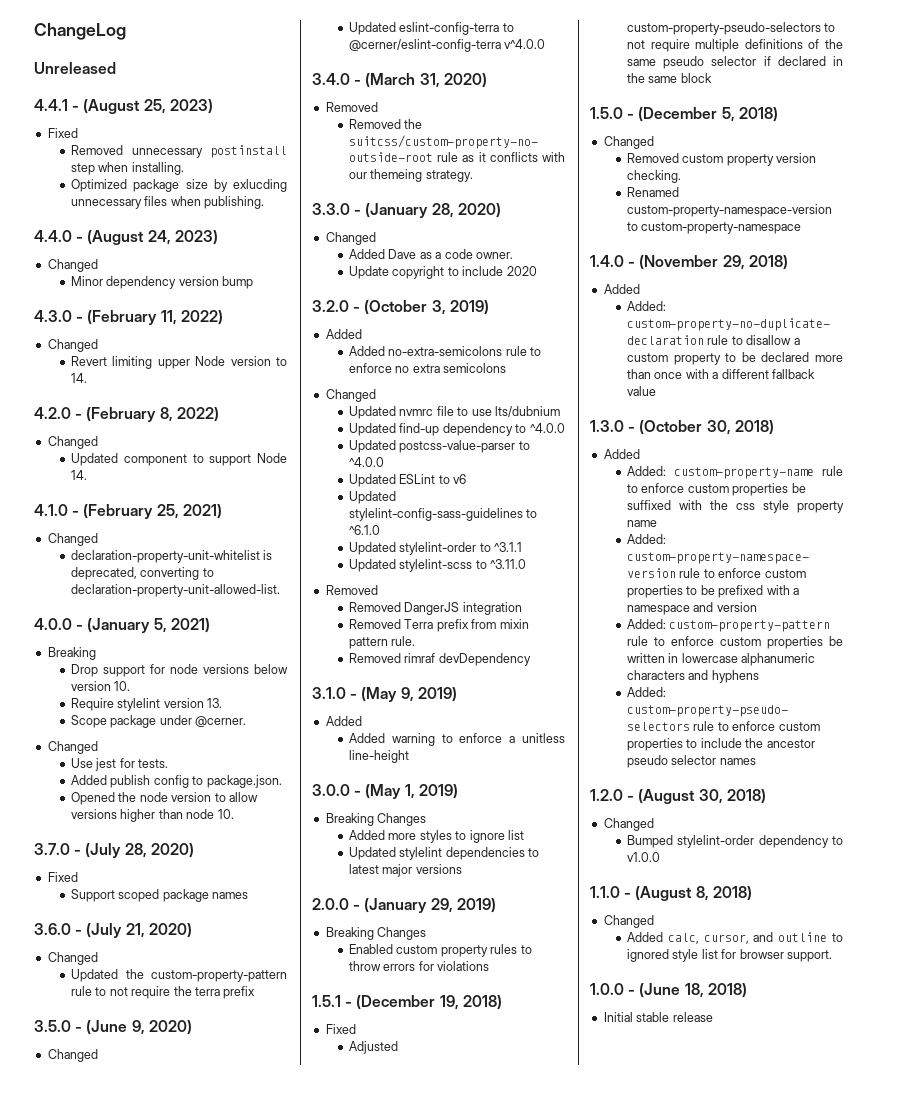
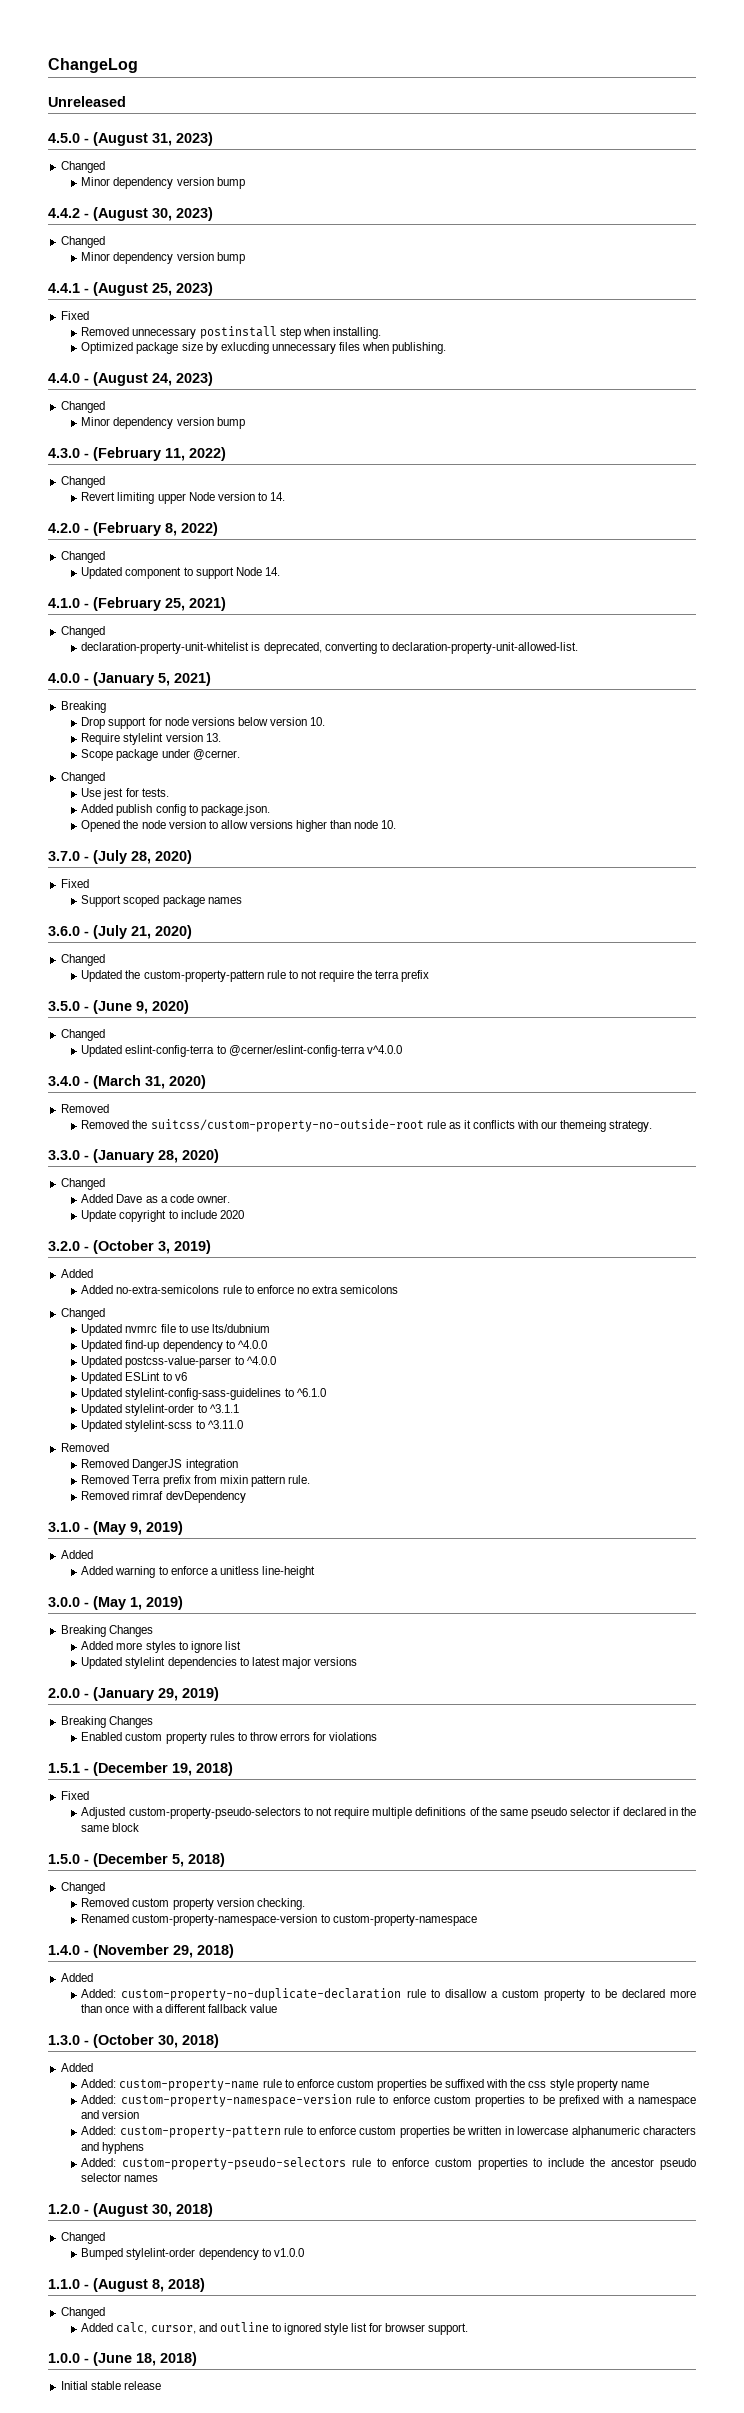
(116, 68) none -> [48,132,213,146] [60,161,105,173] [81,177,245,189] [48,207,213,221] [60,236,105,248] [81,252,245,264] // 4.5.0 - (August 31, 2023) // Changed // Minor dependency version bump // 4.4.2 - (August 30, 2023) // Changed // Minor dependency version bump

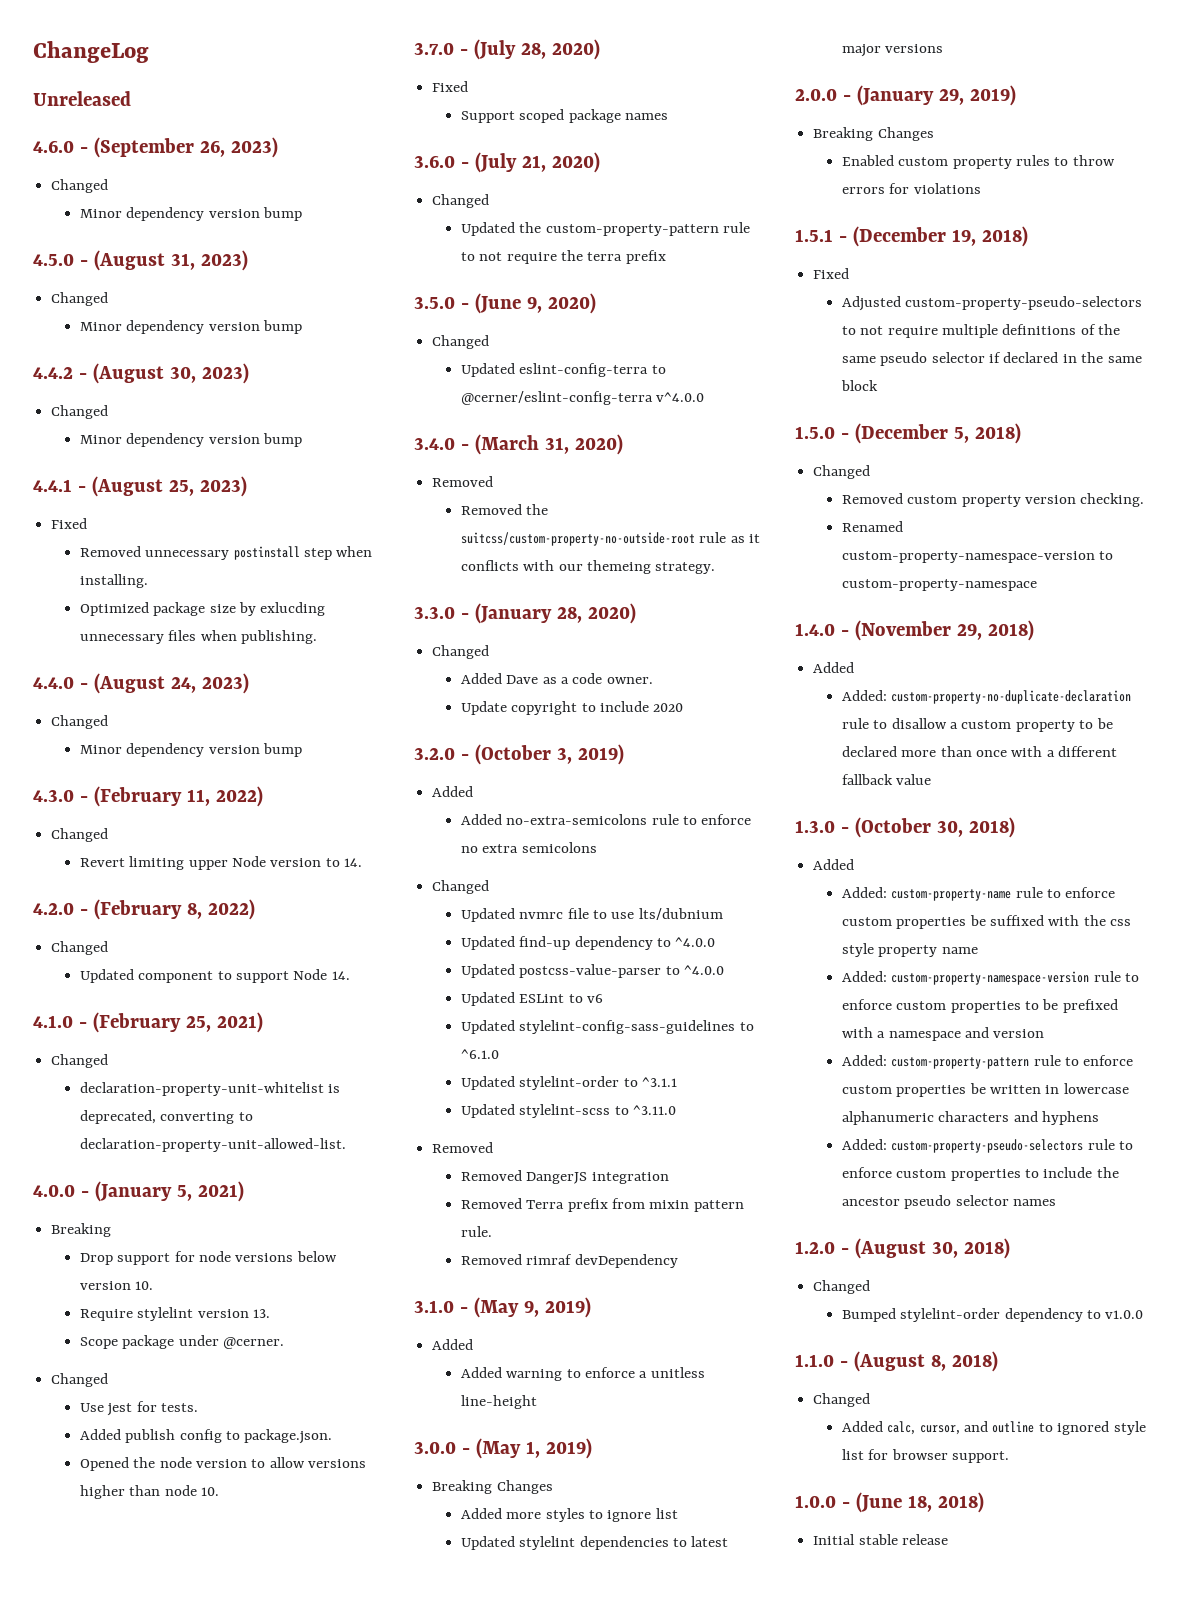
(126, 101) none -> [33,137,278,158] [51,179,109,193] [79,207,302,221] // 4.6.0 - (September 26, 2023) // Changed // Minor dependency version bump

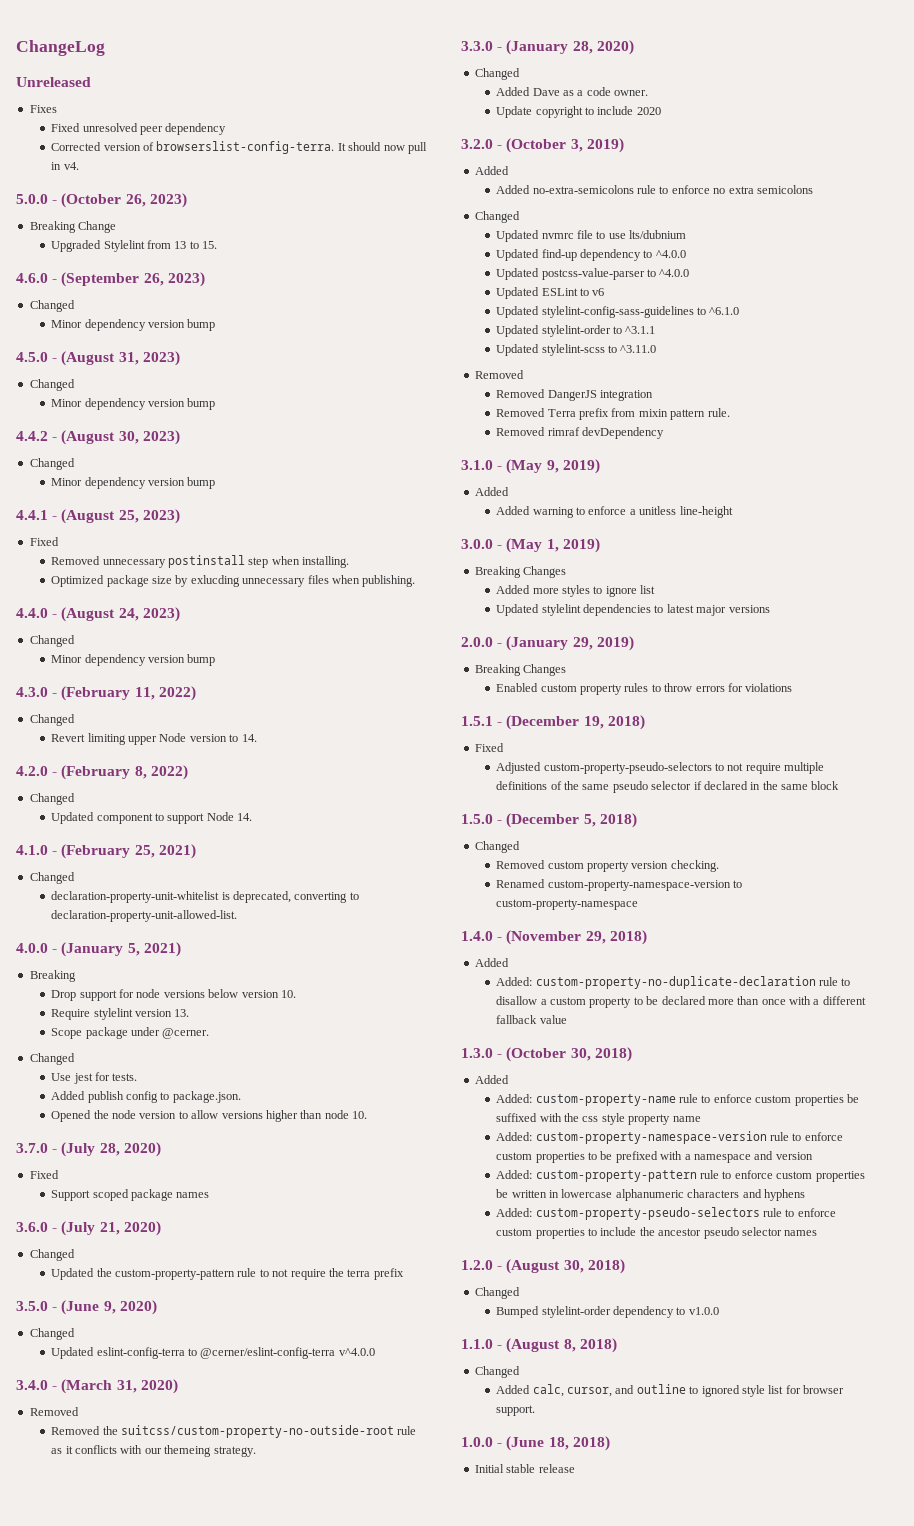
(131, 98) none -> [29,105,57,113] [51,123,227,135] [51,141,427,154] [51,162,79,170] [16,193,187,208] [29,221,117,233] [51,240,218,252] // Fixes // Fixed unresolved peer dependency // Corrected version of browserslist-config-terra. It should now pull in v4. // 5.0.0 - (October 26, 2023) // Breaking Change // Upgraded Stylelint from 13 to 15.

